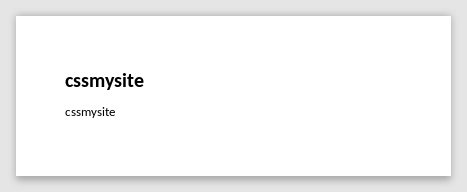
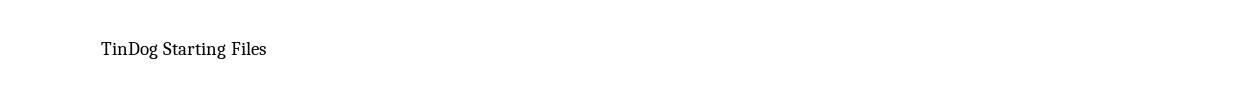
[65,73,144,90] [65,107,115,118] cssmysite // cssmysite -> [101,41,267,59] TinDog Starting Files

